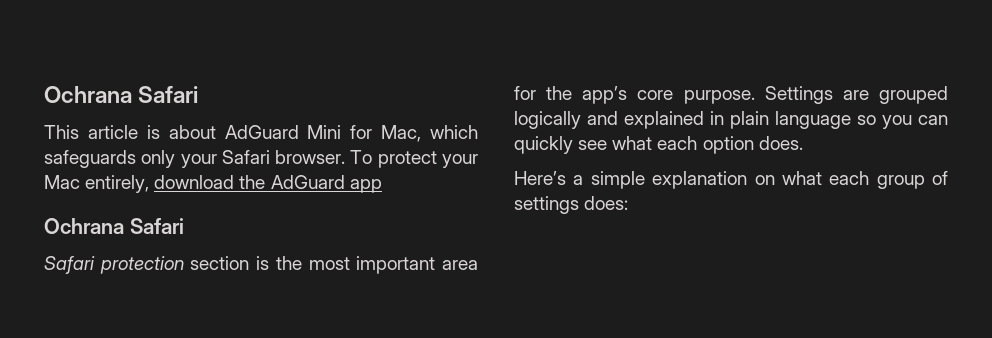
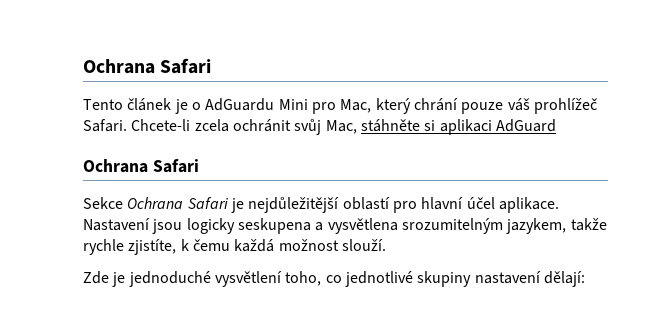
[44,86,199,103] [44,125,478,142] [44,150,478,168] [44,175,382,193] [44,218,184,234] [44,256,479,274] [514,86,948,104] [514,111,948,129] [514,136,803,154] [514,171,948,189] [514,196,629,214] Ochrana Safari // This article is about AdGuard Mini for Mac, which safeguards only your Safari browser. To protect your Mac entirely, download the AdGuard app // Ochrana Safari // Safari protection section is the most important area for the app’s core purpose. Settings are grouped logically and explained in plain language so you can quickly see what each option does. // Here’s a simple explanation on what each group of settings does: -> [83,58,212,74] [83,98,598,114] [83,119,556,135] [83,159,199,173] [83,197,559,213] [83,218,607,234] [83,239,386,255] [83,271,585,287] Ochrana Safari // Tento článek je o AdGuardu Mini pro Mac, který chrání pouze váš prohlížeč Safari. Chcete-li zcela ochránit svůj Mac, stáhněte si aplikaci AdGuard // Ochrana Safari // Sekce Ochrana Safari je nejdůležitější oblastí pro hlavní účel aplikace. Nastavení jsou logicky seskupena a vysvětlena srozumitelným jazykem, takže rychle zjistíte, k čemu každá možnost slouží. // Zde je jednoduché vysvětlení toho, co jednotlivé skupiny nastavení dělají:

